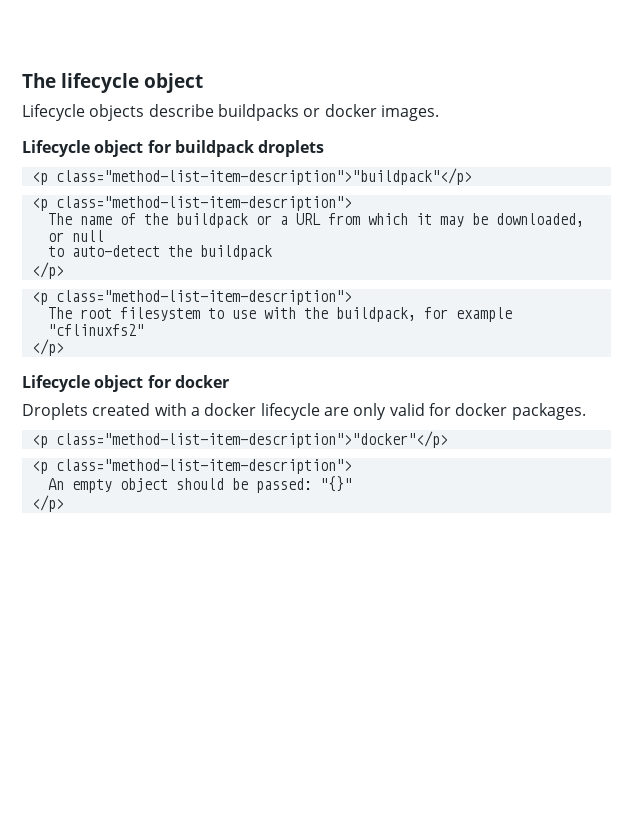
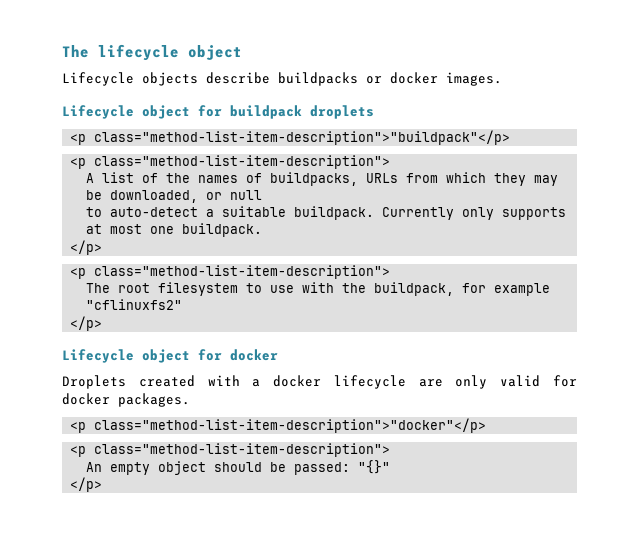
[47,213,321,228] The name of the buildpack or a URL -> [86,172,399,186] A list of the names of buildpacks, URLs
[415,213,432,225] it -> [494,173,527,186] they
[167,245,272,260] the buildpack -> [206,206,567,220] [86,223,263,237] a suitable buildpack. Currently only supports at most one buildpack.

